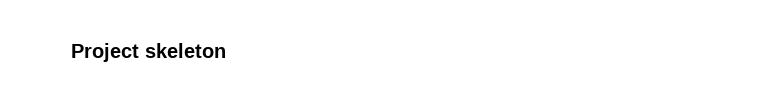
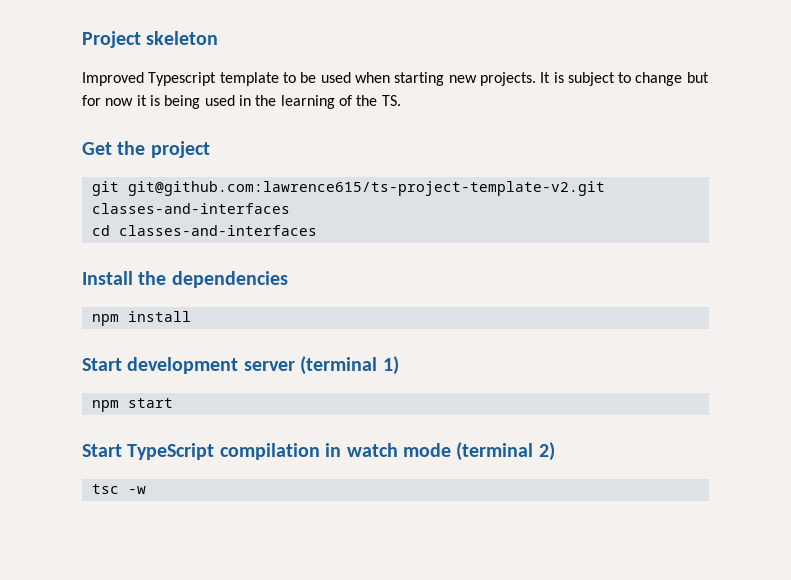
(226, 50) none -> [82,72,709,86] [82,95,401,109] [82,141,210,158] [91,181,605,196] [91,203,290,214] [91,225,317,236] [82,271,288,288] [91,311,191,326] [82,356,399,375] [91,398,173,412] [82,442,555,461] [91,484,146,494] // Improved Typescript template to be used when starting new projects. It is subject to change but for now it is being used in the learning of the TS. // Get the project // git git@github.com:lawrence615/ts-project-template-v2.git classes-and-interfaces // cd classes-and-interfaces // Install the dependencies // npm install // Start development server (terminal 1) // npm start // Start TypeScript compilation in watch mode (terminal 2) // tsc -w

